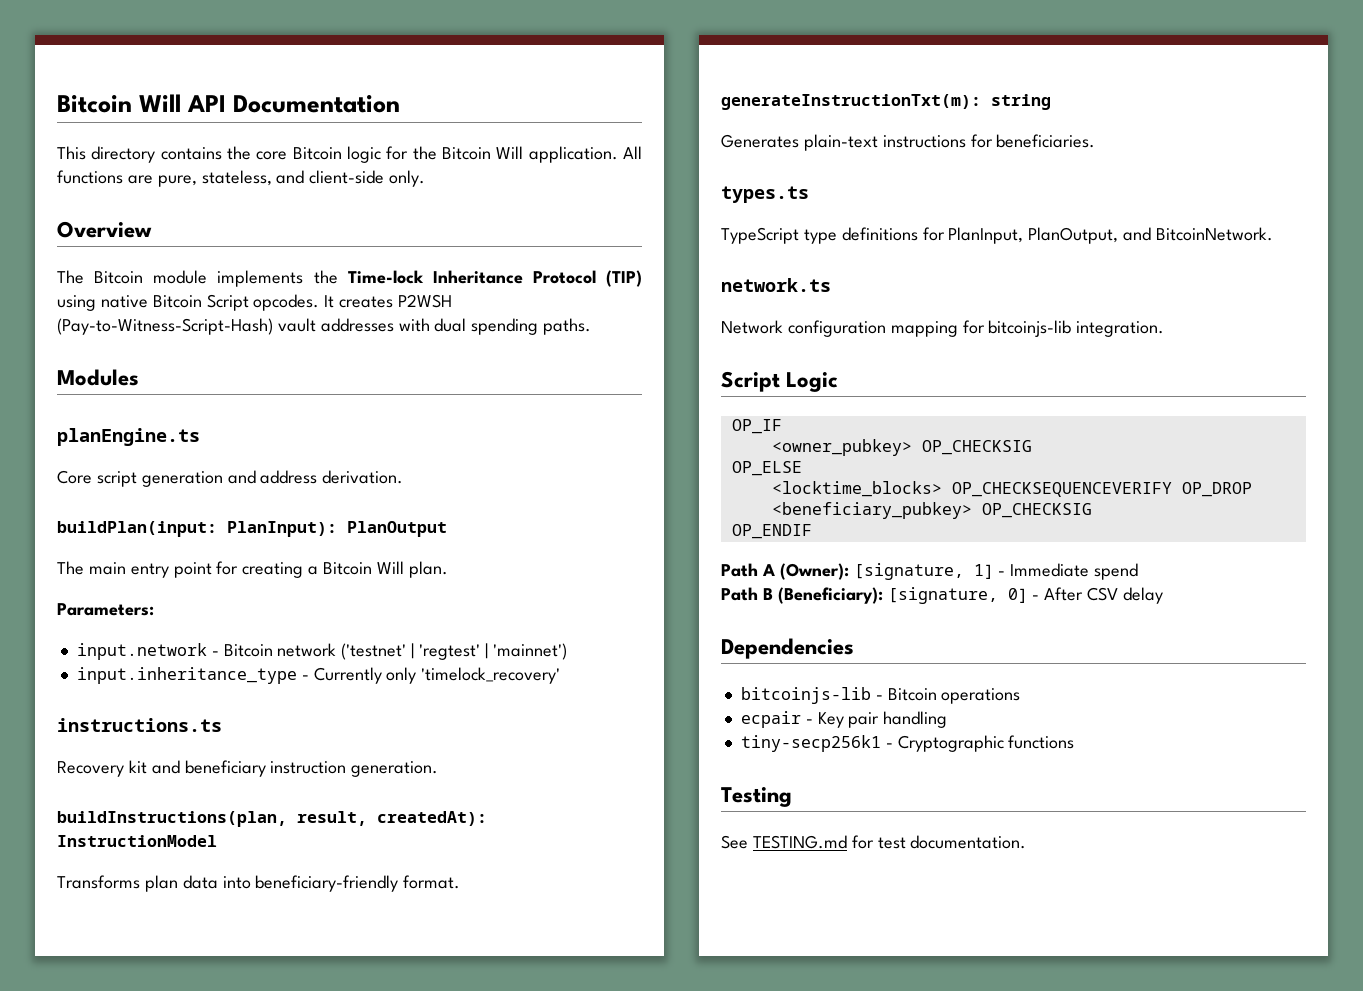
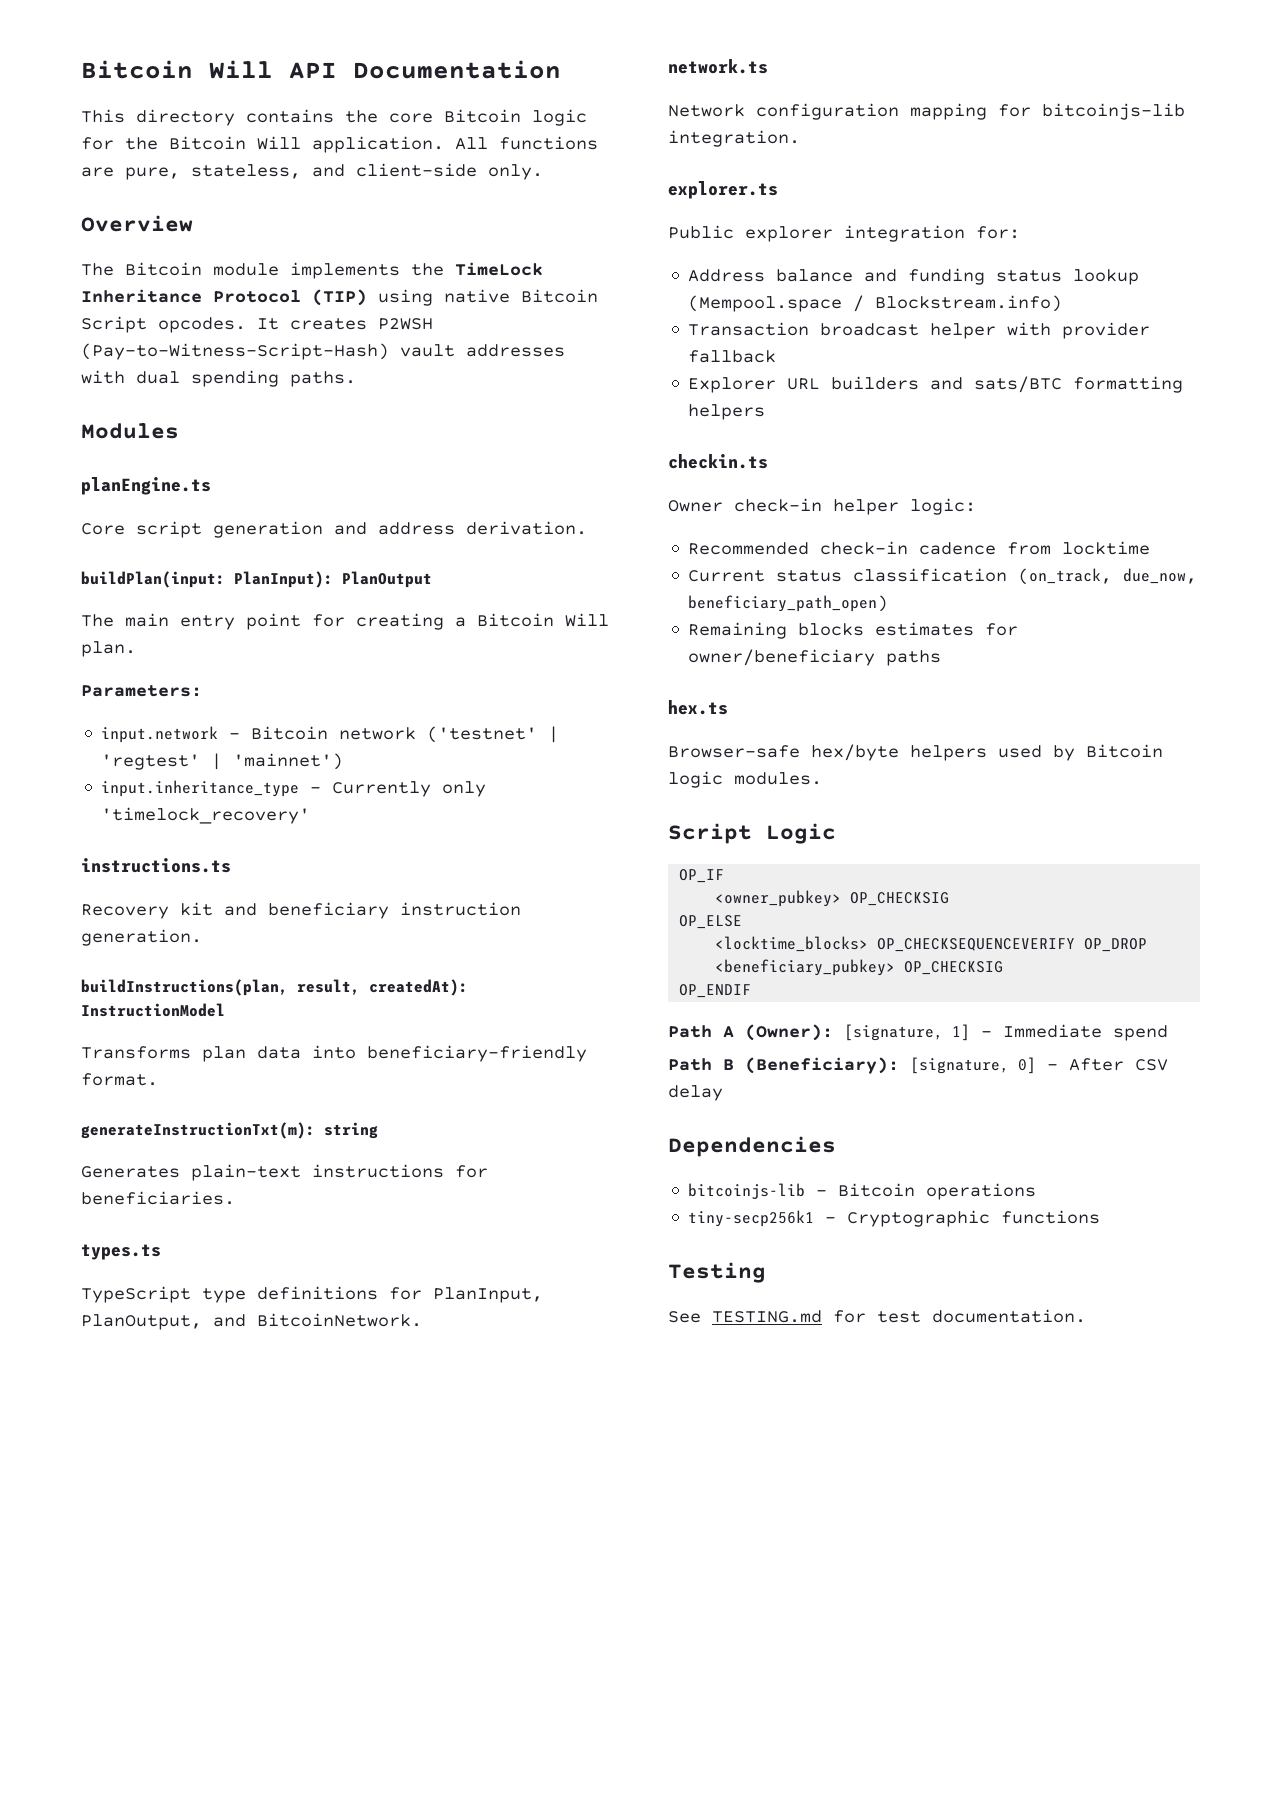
[347,270,424,284] Time-lock -> [455,262,543,276] TimeLock
(1165, 329) none -> [668,181,778,199] [668,225,1020,242] [688,268,1140,285] [688,295,1063,312] [688,322,1151,339] [688,350,777,363] [688,376,1184,393] [688,404,766,420] [668,454,768,469] [668,498,976,515] [688,541,1151,555] [688,568,1198,585] [688,595,889,612] [688,622,1019,639] [688,649,942,666] [668,700,728,715] [668,744,1163,761] [668,771,822,788] // explorer.ts // Public explorer integration for: // Address balance and funding status lookup (Mempool.space / Blockstream.info) // Transaction broadcast helper with provider fallback // Explorer URL builders and sats/BTC formatting helpers // checkin.ts // Owner check-in helper logic: // Recommended check-in cadence from locktime // Current status classification (on_track, due_now, beneficiary_path_open) // Remaining blocks estimates for owner/beneficiary paths // hex.ts // Browser-safe hex/byte helpers used by Bitcoin logic modules.
[740,711,948,728] // ecpair - Key pair handling -> (1037, 1191) none

